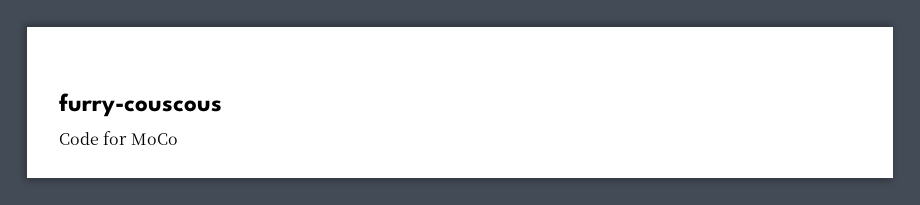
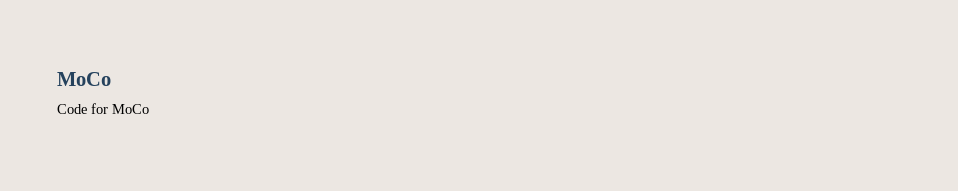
[59,93,222,117] furry-couscous -> [57,72,111,86] MoCo

